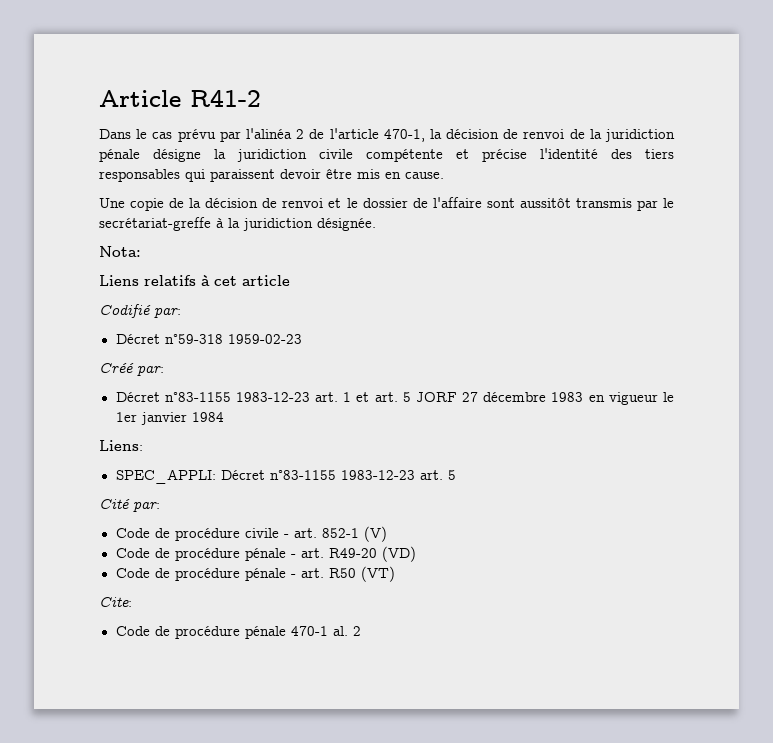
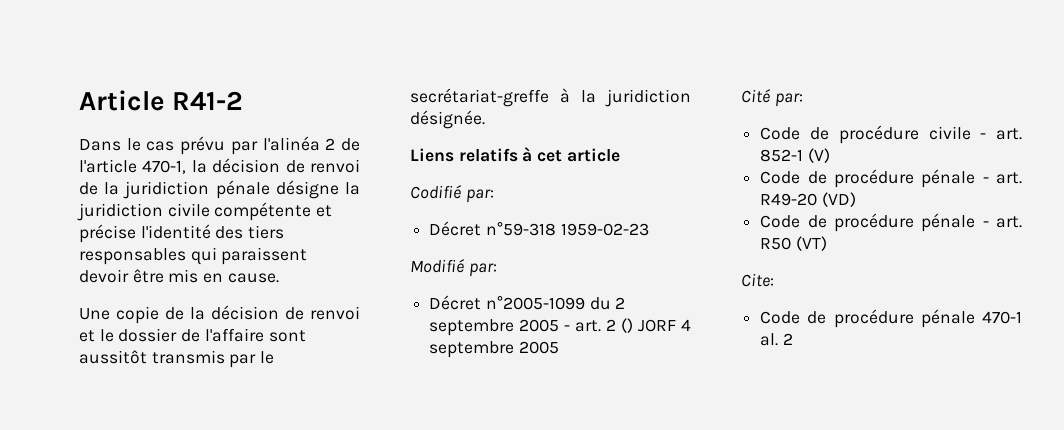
[99,246,141,257] // Nota: -> (485, 119) none
[99,362,164,376] [115,392,675,405] [115,412,224,425] [99,440,143,451] [115,469,456,484] Créé par: // Décret n°83-1155 1983-12-23 art. 1 et art. 5 JORF 27 décembre 1983 en vigueur le 1er janvier 1984 // Liens: // SPEC_APPLI: Décret n°83-1155 1983-12-23 art. 5 -> [410,259,497,277] [429,295,626,310] [429,318,691,336] [429,341,559,358] Modifié par: // Décret n°2005-1099 du 2 septembre 2005 - art. 2 () JORF 4 septembre 2005

